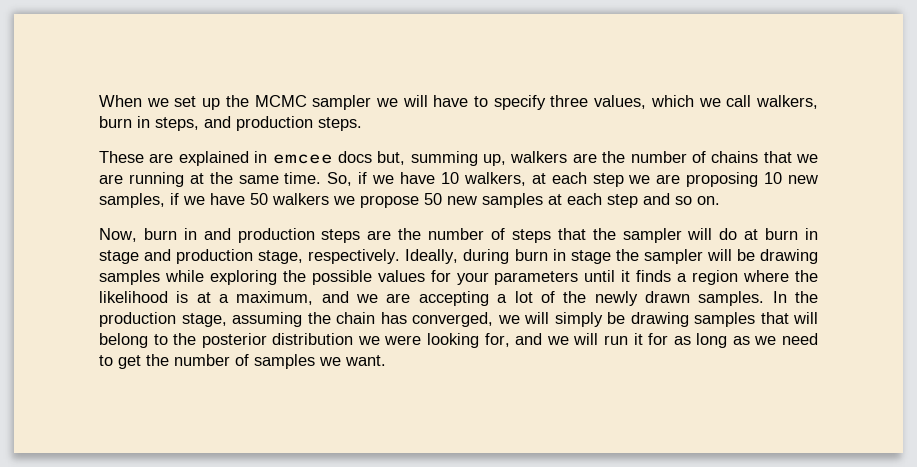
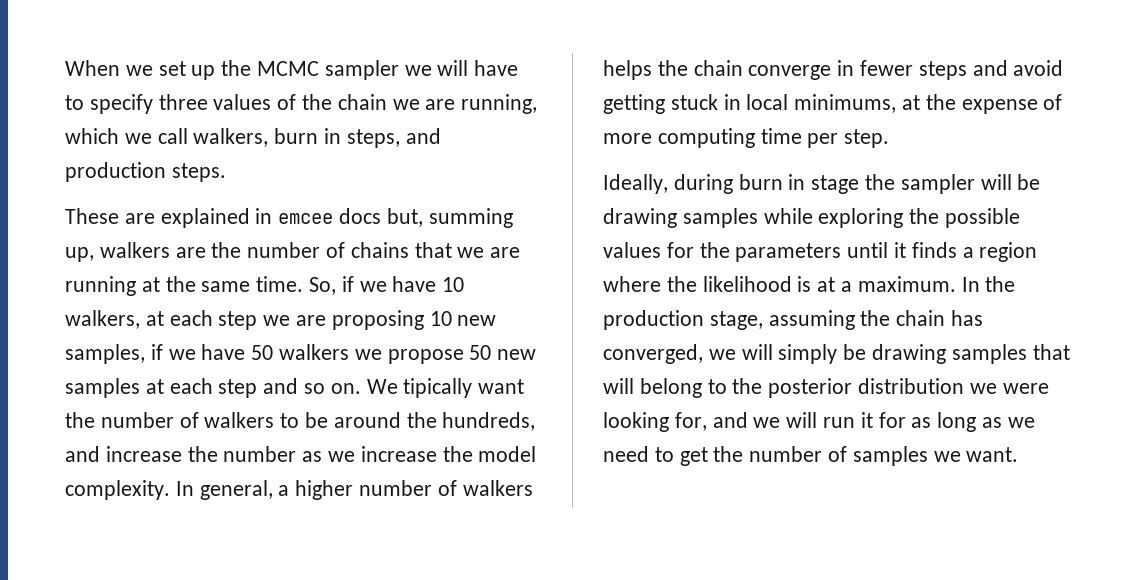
[594,95,647,109] values, -> [213,94,538,114] values of the chain we are running,
[99,228,819,243] [99,249,401,264] // Now, burn in and production steps are the number of steps that the sampler will do at burn in stage and production stage, respectively. -> [366,378,525,398] [65,412,536,431] [65,446,537,462] [65,480,533,500] [603,60,1064,80] [603,94,1063,114] [603,128,890,148] We tipically want the number of walkers to be around the hundreds, and increase the number as we increase the model complexity. In general, a higher number of walkers helps the chain converge in fewer steps and avoid getting stuck in local minimums, at the expense of more computing time per step. //
[456,272,489,285] your -> [699,242,730,258] the
[236,291,765,306] maximum, and we are accepting a lot of the newly drawn samples. -> [857,276,956,292] maximum.

